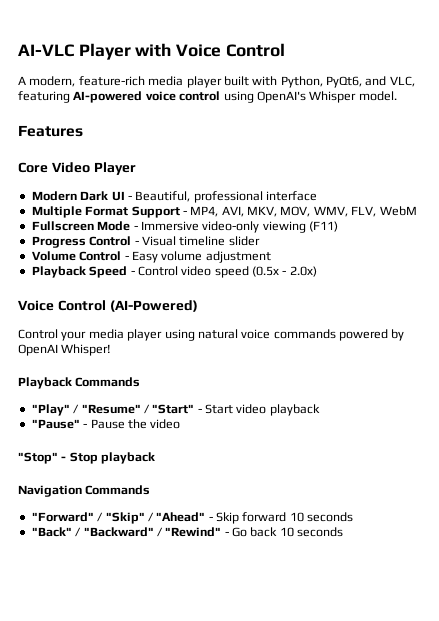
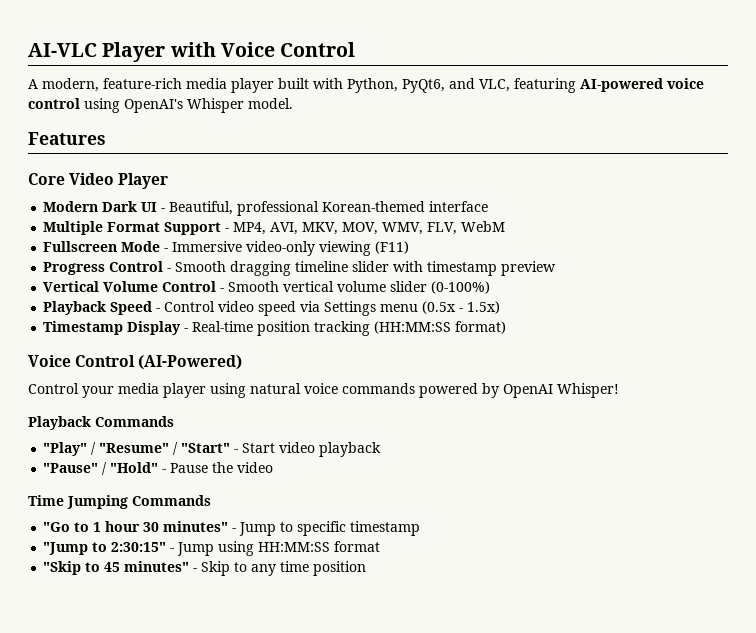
(263, 197) none -> [322,201,426,212] Korean-themed
[141,236,176,246] Visual -> [175,261,292,276] Smooth dragging
[31,251,271,263] // Volume Control - Easy volume adjustment -> [393,261,557,276] [43,281,491,294] with timestamp preview // Vertical Volume Control - Smooth vertical volume slider (0-100%)
[252,266,317,277] (0.5x - 2.0x) -> [300,301,501,316] [43,321,507,336] via Settings menu (0.5x - 1.5x) // Timestamp Display - Real-time position tracking (HH:MM:SS format)
(80, 424) none -> [102,462,159,475] / "Hold"
[18,452,156,464] [18,485,151,497] [31,512,354,524] [31,527,344,537] "Stop" - Stop playback // Navigation Commands // "Forward" / "Skip" / "Ahead" - Skip forward 10 seconds // "Back" / "Backward" / "Rewind" - Go back 10 seconds -> [28,495,211,509] [43,521,421,536] [43,541,381,556] [43,561,367,576] Time Jumping Commands // "Go to 1 hour 30 minutes" - Jump to specific timestamp // "Jump to 2:30:15" - Jump using HH:MM:SS format // "Skip to 45 minutes" - Skip to any time position

